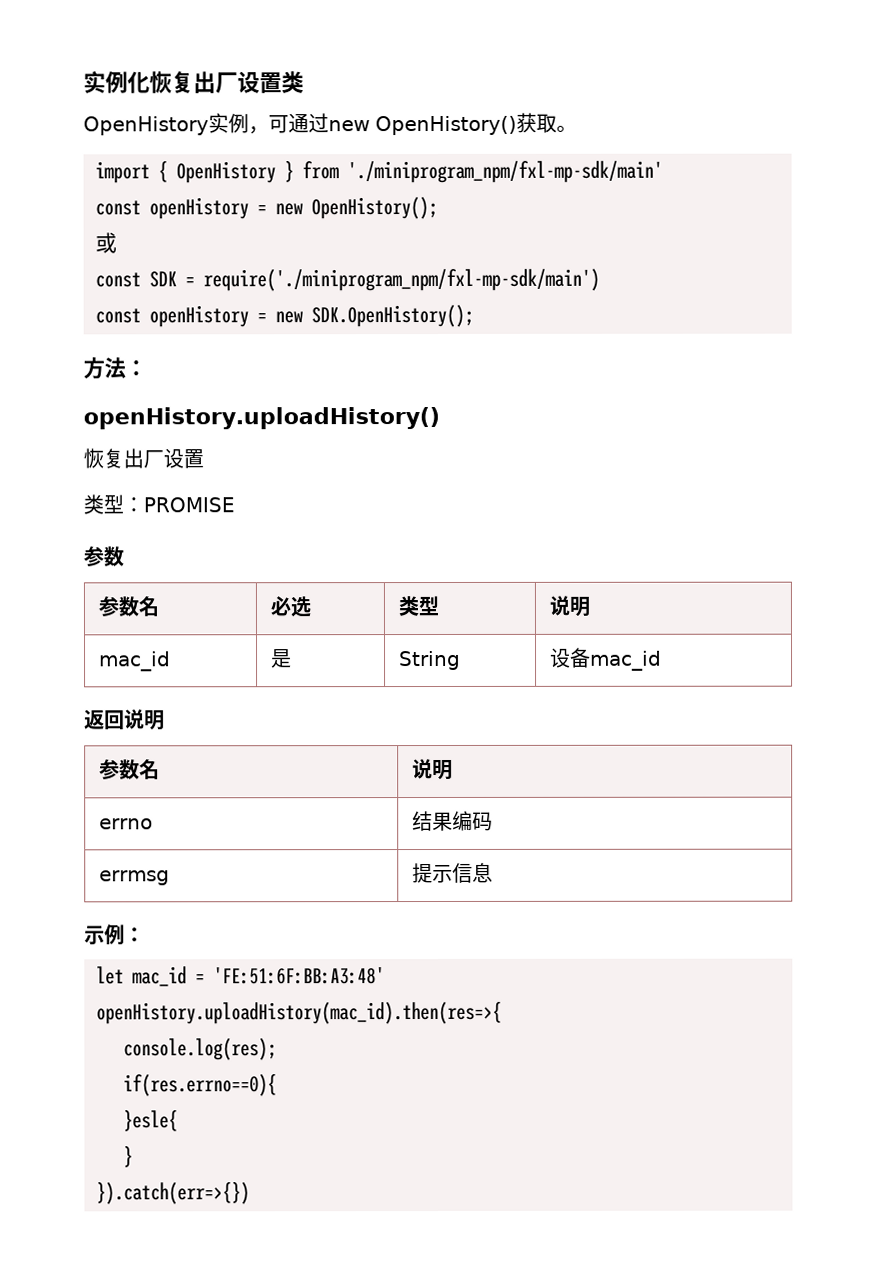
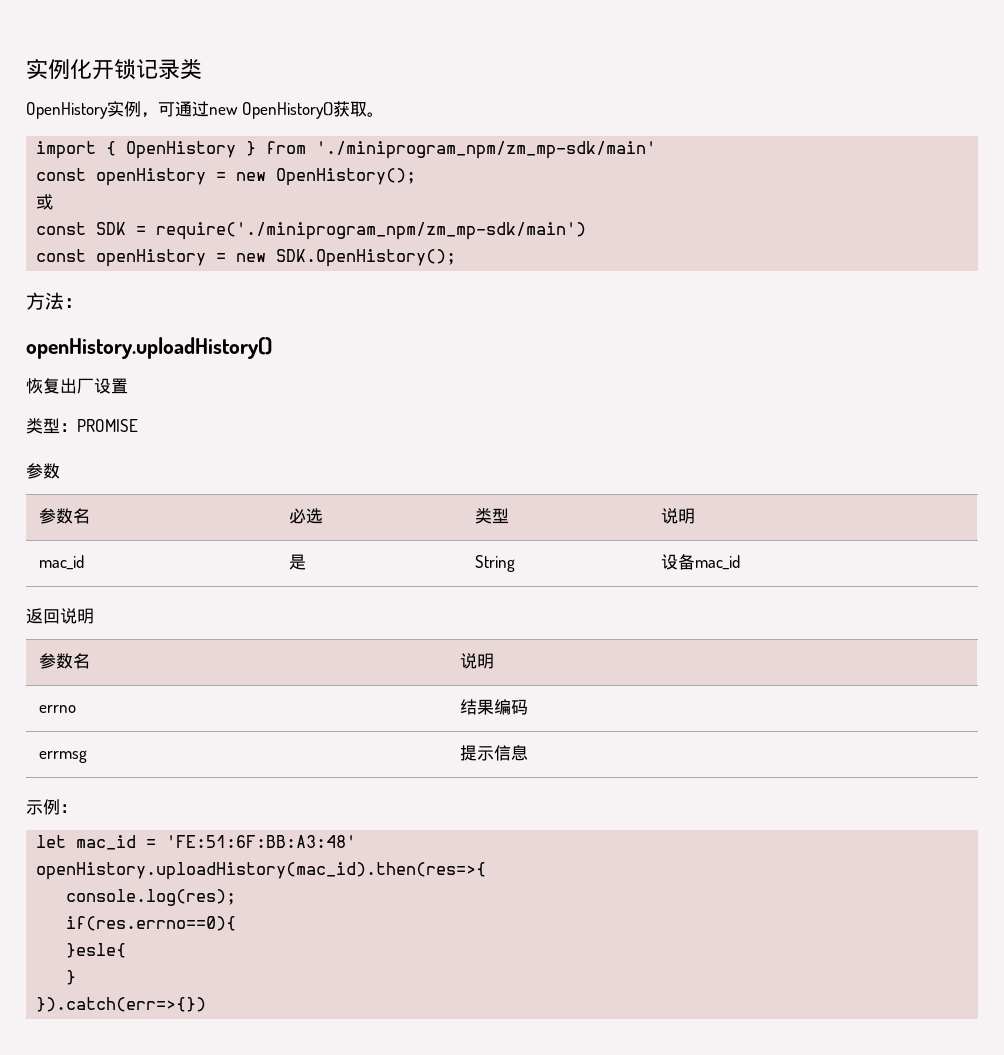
[149,71,282,94] 恢复出厂设置 -> [92,59,180,80] 开锁记录
[347,160,663,184] './miniprogram_npm/fxl-mp-sdk/main' -> [316,141,657,159] './miniprogram_npm/zm_mp-sdk/main'
[203,268,600,292] require('./miniprogram_npm/fxl-mp-sdk/main') -> [156,222,587,240] require('./miniprogram_npm/zm_mp-sdk/main')

